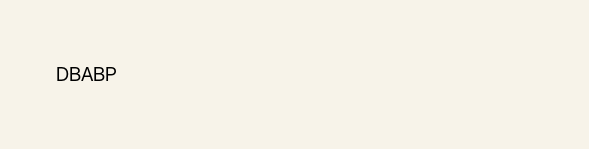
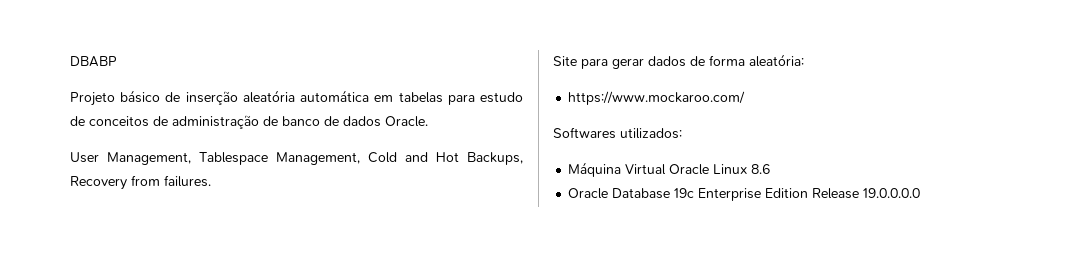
(117, 74) none -> [70,90,523,106] [70,115,428,129] [70,152,523,165] [70,175,211,190] [553,54,804,69] [568,91,746,105] [553,127,682,139] [568,162,771,177] [568,188,921,201] // Projeto básico de inserção aleatória automática em tabelas para estudo de conceitos de administração de banco de dados Oracle. // User Management, Tablespace Management, Cold and Hot Backups, Recovery from failures. // Site para gerar dados de forma aleatória: // https://www.mockaroo.com/ // Softwares utilizados: // Máquina Virtual Oracle Linux 8.6 // Oracle Database 19c Enterprise Edition Release 19.0.0.0.0

